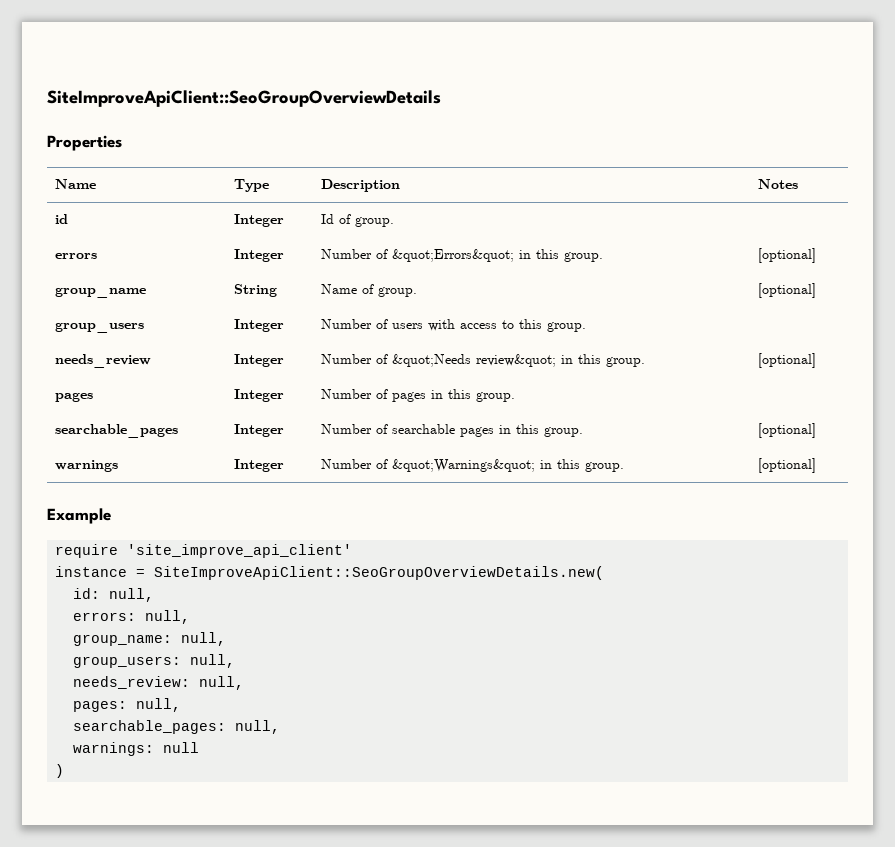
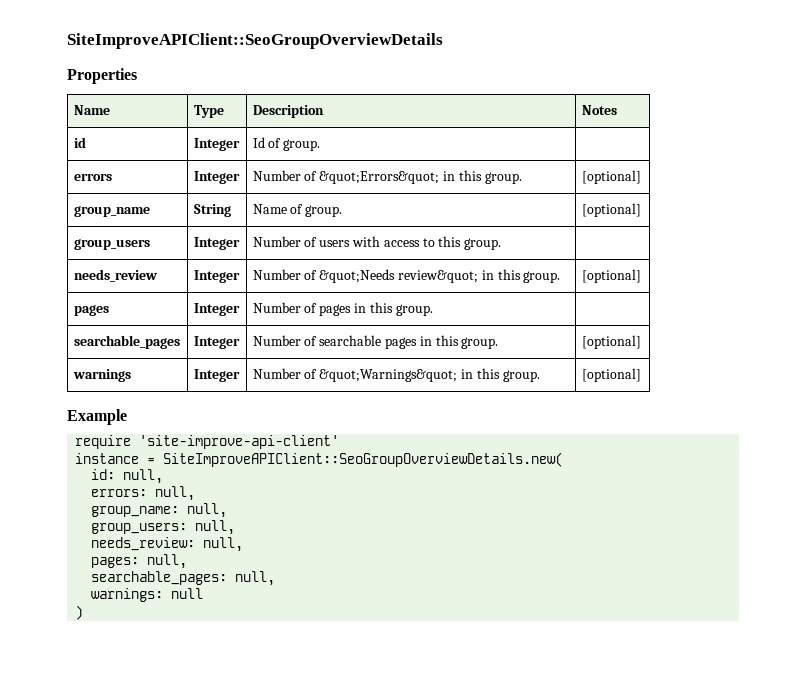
[47,90,441,107] SiteImproveApiClient::SeoGroupOverviewDetails -> [67,33,443,49] SiteImproveAPIClient::SeoGroupOverviewDetails
[127,544,353,558] 'site_improve_api_client' -> [139,435,340,449] 'site-improve-api-client'
[154,566,605,580] SiteImproveApiClient::SeoGroupOverviewDetails.new( -> [163,452,564,467] SiteImproveAPIClient::SeoGroupOverviewDetails.new(

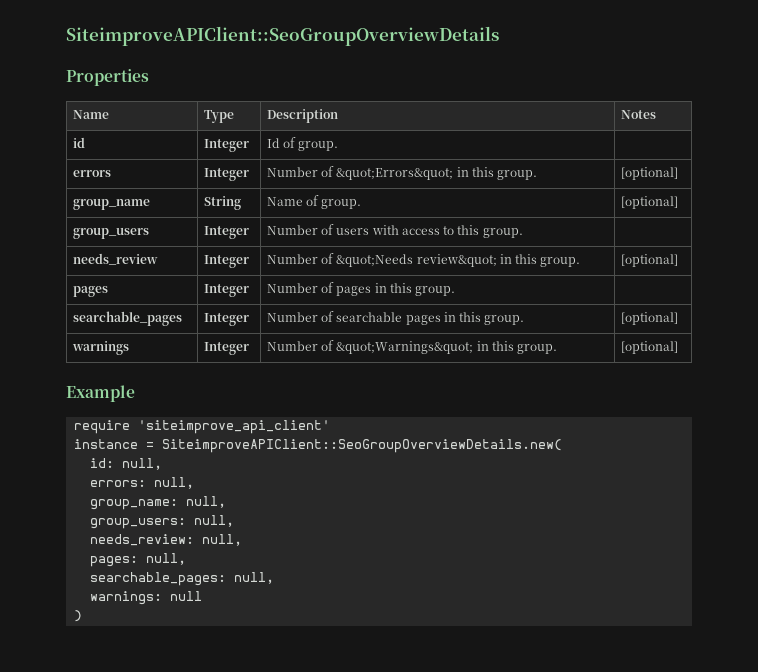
[67,33,443,49] SiteImproveAPIClient::SeoGroupOverviewDetails -> [66,26,499,46] SiteimproveAPIClient::SeoGroupOverviewDetails
[139,435,340,449] 'site-improve-api-client' -> [138,420,331,434] 'siteimprove_api_client'
[163,452,564,467] SiteImproveAPIClient::SeoGroupOverviewDetails.new( -> [162,439,563,453] SiteimproveAPIClient::SeoGroupOverviewDetails.new(

